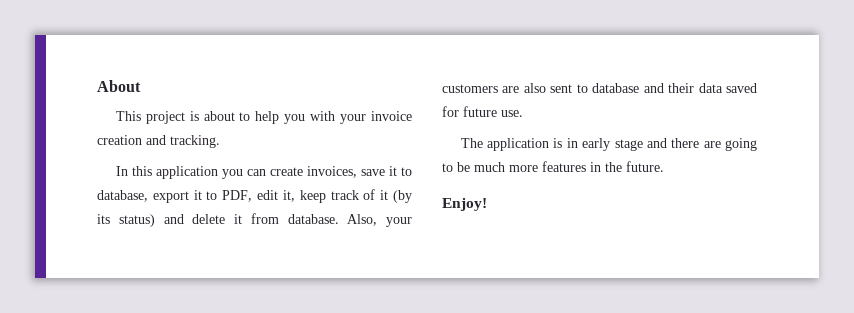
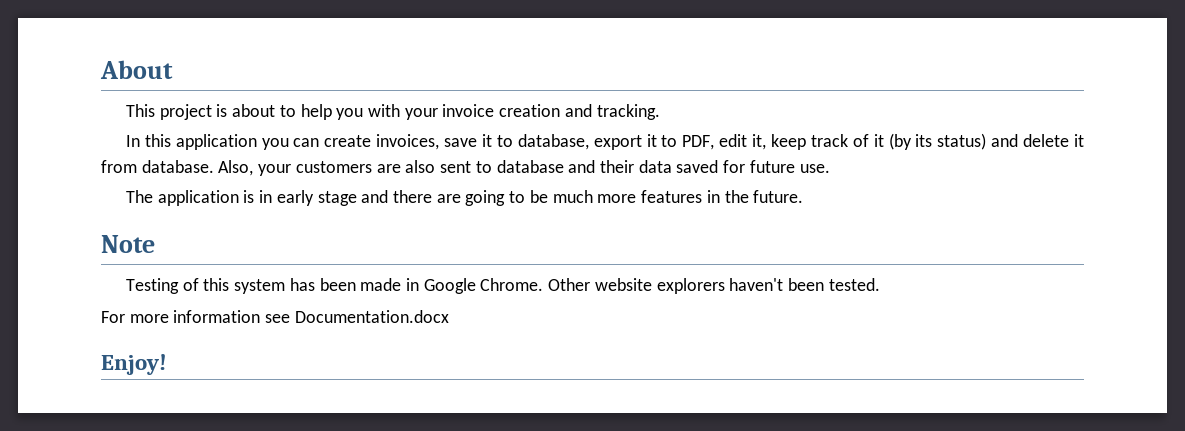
(664, 166) none -> [101,235,155,253] [125,278,880,294] [101,310,449,323] // Note // Testing of this system has been made in Google Chrome. Other website explorers haven't been tested. // For more information see Documentation.docx

